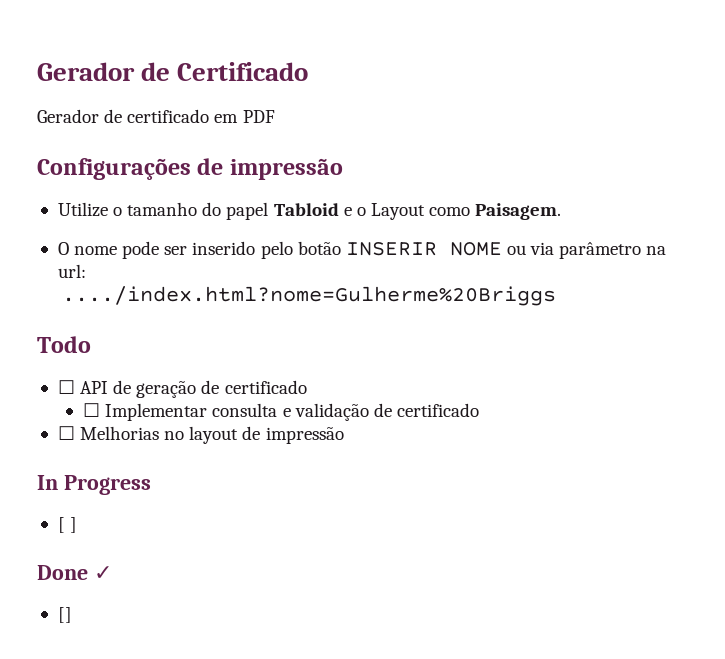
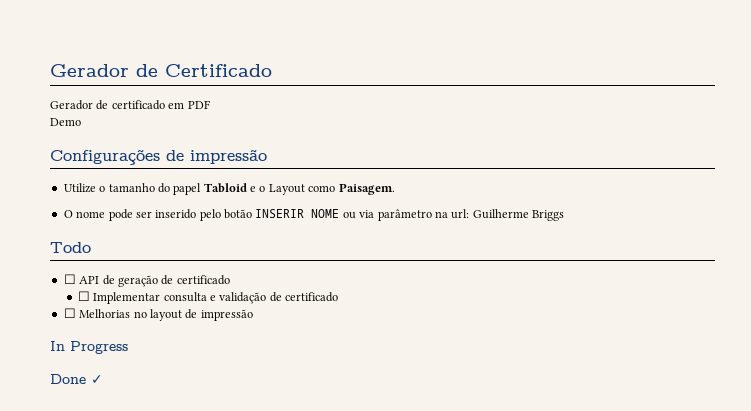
(275, 116) none -> [50,118,81,126] // Demo
[62,286,557,306] // ..../index.html?nome=Gulherme%20Briggs -> [472,209,564,221] Guilherme Briggs
[57,517,78,533] // [ ] -> (128, 347) none
[57,607,72,623] // [] -> (103, 379) none

